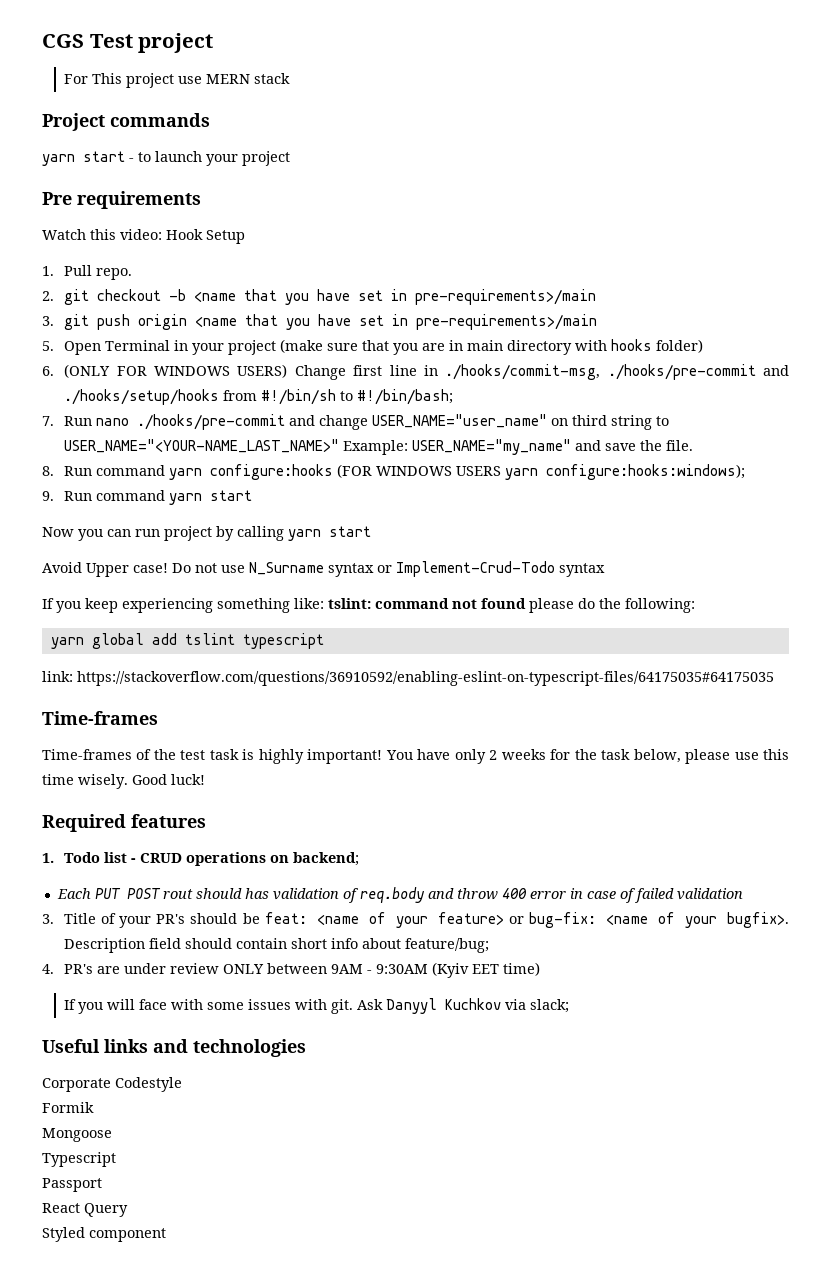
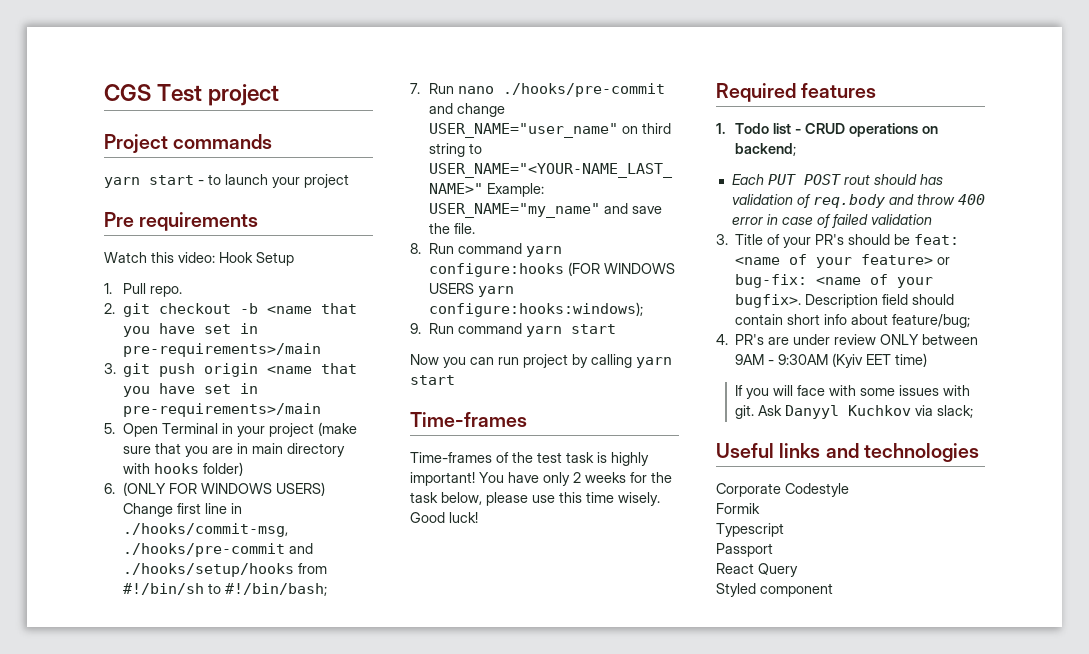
[64,73,291,88] // For This project use MERN stack -> (280, 95) none
[42,561,605,577] [42,598,695,613] [50,633,324,649] [42,671,774,686] // Avoid Upper case! Do not use N_Surname syntax or Implement-Crud-Todo syntax // If you keep experiencing something like: tslint: command not found please do the following: // yarn global add tslint typescript // link: https://stackoverflow.com/questions/36910592/enabling-eslint-on-typescript-files/64175035#64175035 -> (455, 380) none
[42,1128,112,1142] // Mongoose -> (760, 508) none

